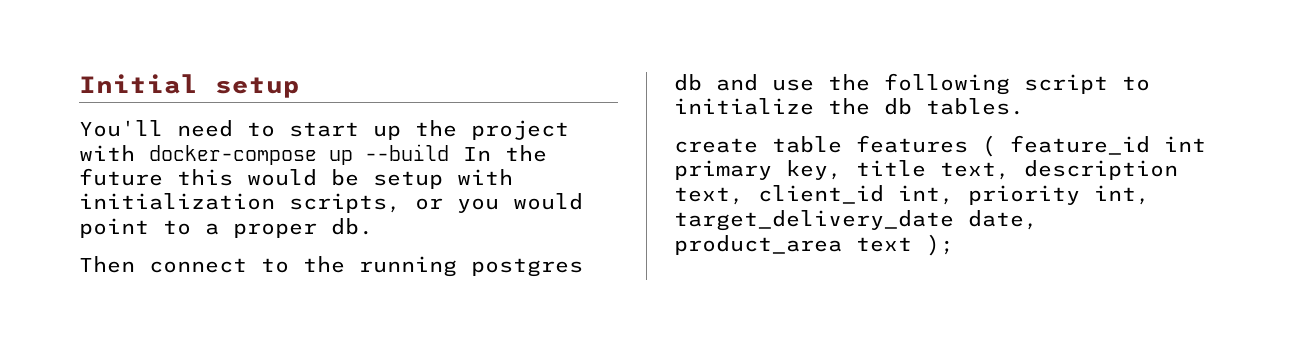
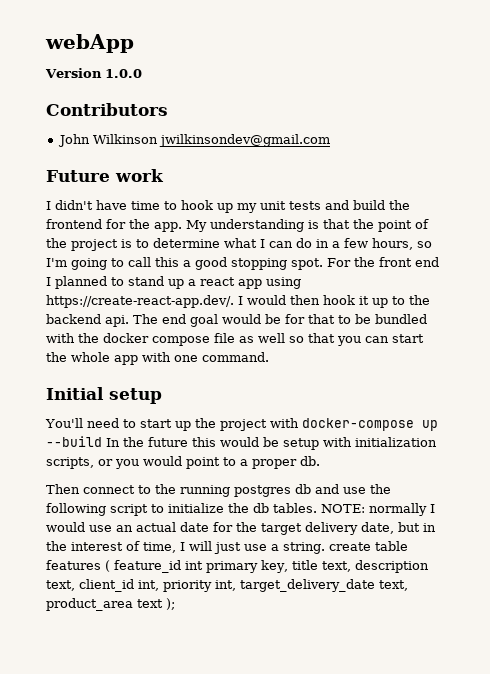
(79, 84) none -> [45,34,134,53] [45,68,142,78] [46,103,168,116] [57,134,330,147] [46,169,164,182] [46,200,410,213] [46,219,429,232] [46,238,432,251] [46,257,439,270] [46,276,301,289] [46,295,430,308] [46,314,427,327] [46,333,424,346] [46,352,269,365] webApp // Version 1.0.0 // Contributors // John Wilkinson jwilkinsondev@gmail.com // Future work // I didn't have time to hook up my unit tests and build the frontend for the app. My understanding is that the point of the project is to determine what I can do in a few hours, so I'm going to call this a good stopping spot. For the front end I planned to stand up a react app using https://create-react-app.dev/. I would then hook it up to the backend api. The end goal would be for that to be bundled with the docker compose file as well so that you can start the whole app with one command. //
(1024, 106) // -> [321,503,435,516] [46,522,436,535] [46,541,325,554] NOTE: normally I would use an actual date for the target delivery date, but in the interest of time, I will just use a string.
[968,210,1038,230] date, -> [379,580,408,591] text,

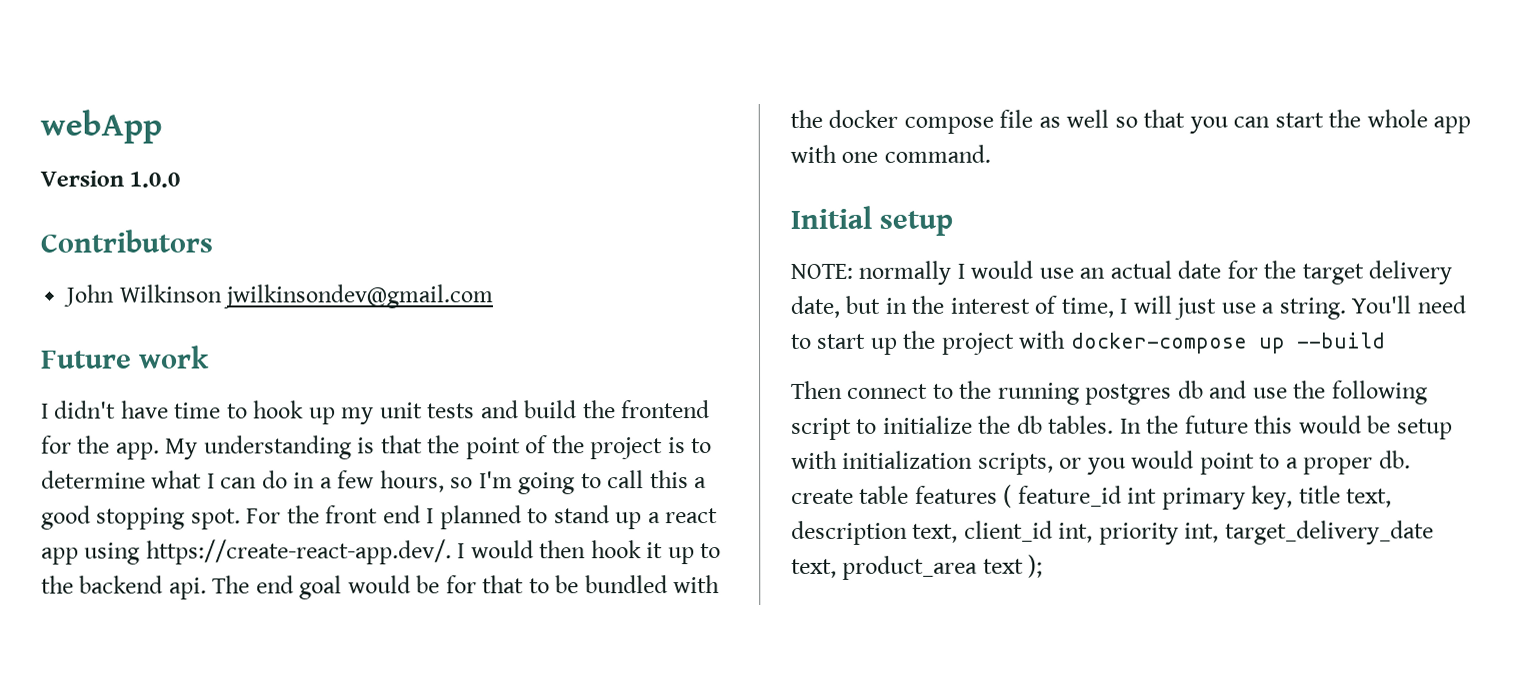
[45,418,438,431] [46,436,437,450] [46,456,320,469] [46,484,391,497] [46,503,317,516] You'll need to start up the project with docker-compose up --build In the future this would be setup with initialization scripts, or you would point to a proper db. // Then connect to the running postgres db and use the following script to initialize the db tables. -> (954, 223) none
(325, 548) none -> [1351,295,1466,314] [790,330,1386,355] [791,380,1428,405] [791,415,1453,440] [791,450,1411,475] You'll need to start up the project with docker-compose up --build // Then connect to the running postgres db and use the following script to initialize the db tables. In the future this would be setup with initialization scripts, or you would point to a proper db.

